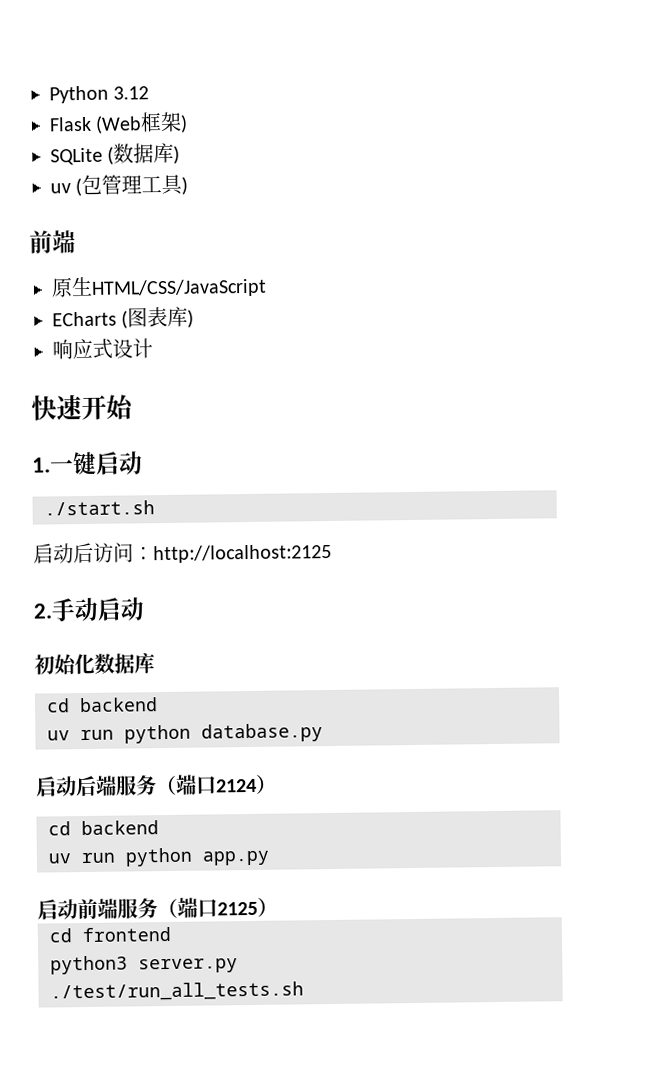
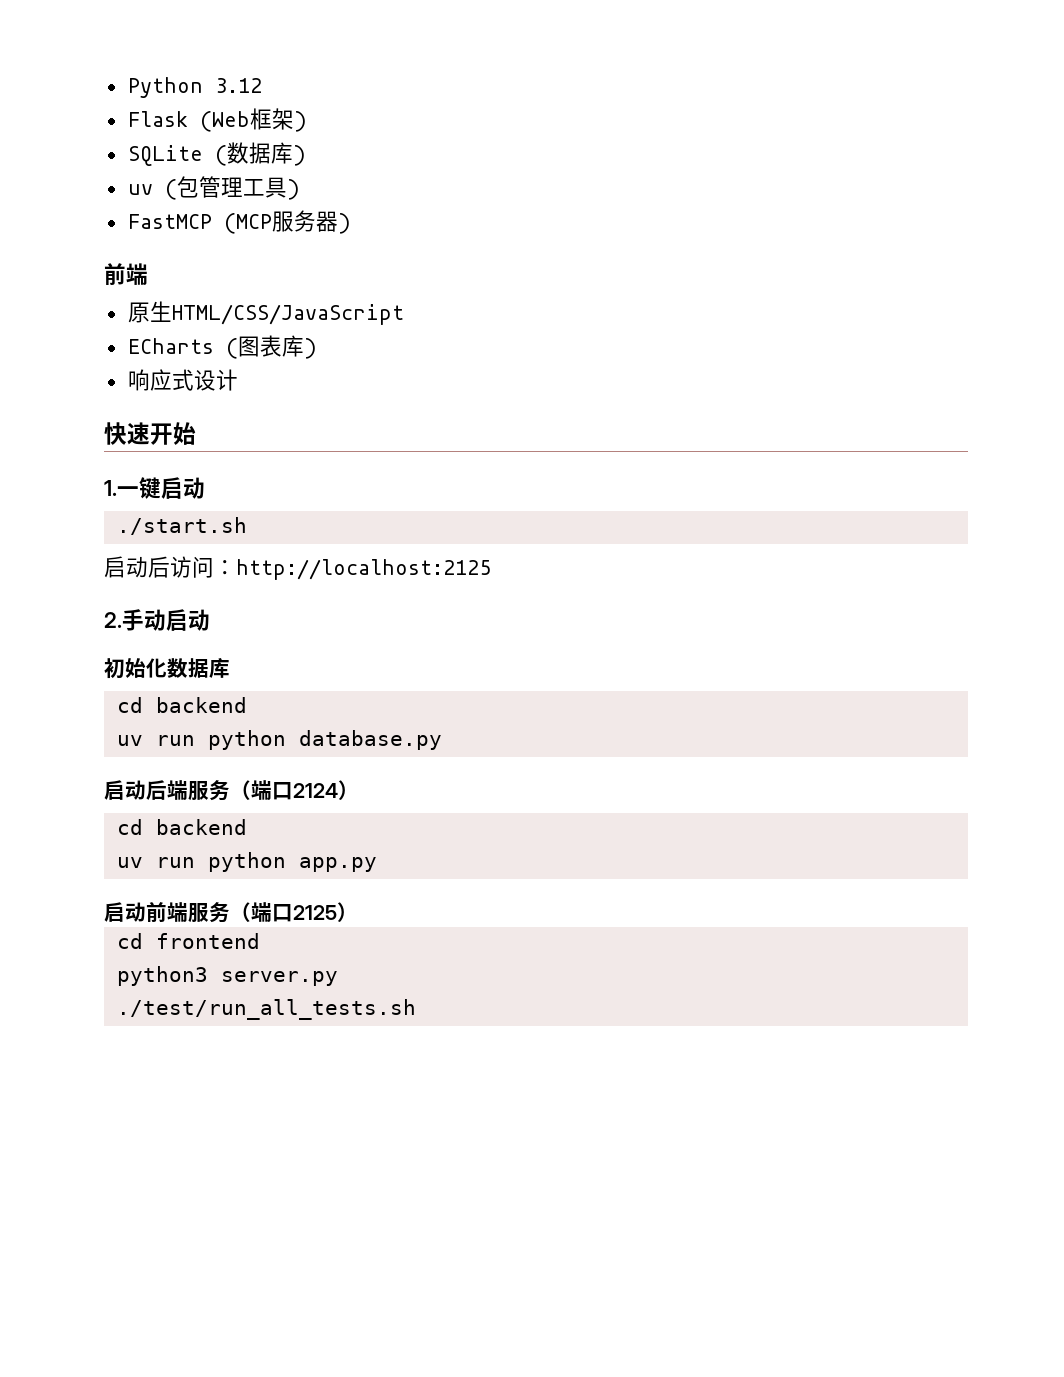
(189, 185) none -> [127,210,351,234] // FastMCP (MCP服务器)

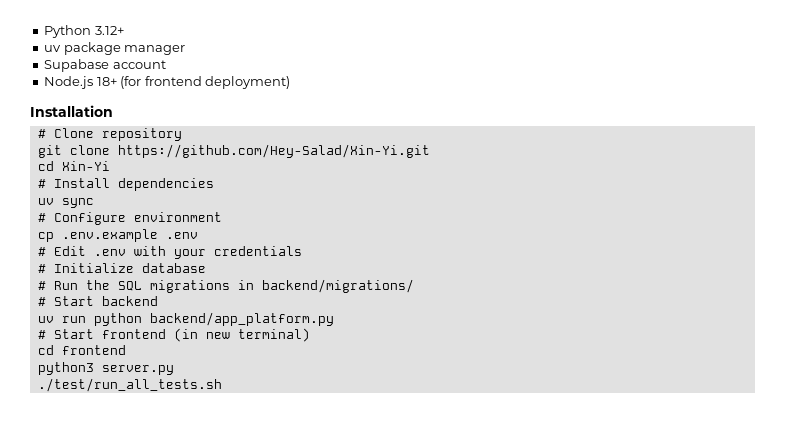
[214,78,262,93] [127,108,307,132] [127,142,306,166] [127,176,300,200] [127,210,351,234] [104,263,148,285] [127,301,404,325] [127,335,317,359] [127,369,238,391] [104,422,196,445] [104,477,205,499] [116,517,247,535] [104,556,491,580] [104,609,210,631] [104,658,230,679] [116,697,247,713] [116,730,442,750] [104,780,359,801] [116,819,247,835] [116,852,377,872] [104,902,358,923] 3.12 // Flask (Web框架) // SQLite (数据库) // uv (包管理工具) // FastMCP (MCP服务器) // 前端 // 原生HTML/CSS/JavaScript // ECharts (图表库) // 响应式设计 // 快速开始 // 1.一键启动 // ./start.sh // 启动后访问：http://localhost:2125 // 2.手动启动 // 初始化数据库 // cd backend // uv run python database.py // 启动后端服务（端口2124） // cd backend // uv run python app.py // 启动前端服务（端口2125） -> [94,26,124,35] [44,42,186,55] [44,59,166,72] [44,76,291,89] [30,105,113,117] [37,128,182,141] [37,144,430,158] [37,161,110,171] [37,178,214,191] [37,198,94,208] [37,212,222,225] [37,229,198,242] [37,246,302,259] [37,263,206,273] [37,279,414,293] [37,296,158,306] [37,312,334,326] [37,328,310,342] 3.12+ // uv package manager // Supabase account // Node.js 18+ (for frontend deployment) // Installation // # Clone repository // git clone https://github.com/Hey-Salad/Xin-Yi.git // cd Xin-Yi // # Install dependencies // uv sync // # Configure environment // cp .env.example .env // # Edit .env with your credentials // # Initialize database // # Run the SQL migrations in backend/migrations/ // # Start backend // uv run python backend/app_platform.py // # Start frontend (in new terminal)

